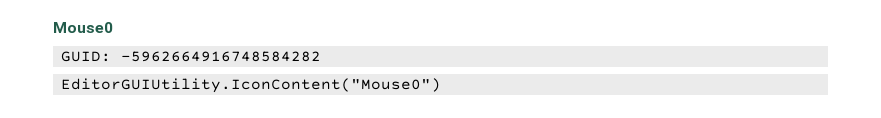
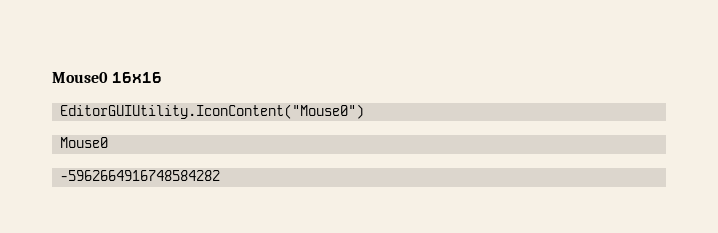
[53,22,113,33] [61,51,112,62] Mouse0 // GUID: -> [52,72,163,83] [60,104,365,119] [60,137,109,148] Mouse0 16x16 // EditorGUIUtility.IconContent("Mouse0") // Mouse0 //
[61,78,442,93] // EditorGUIUtility.IconContent("Mouse0") -> (221, 175) none

